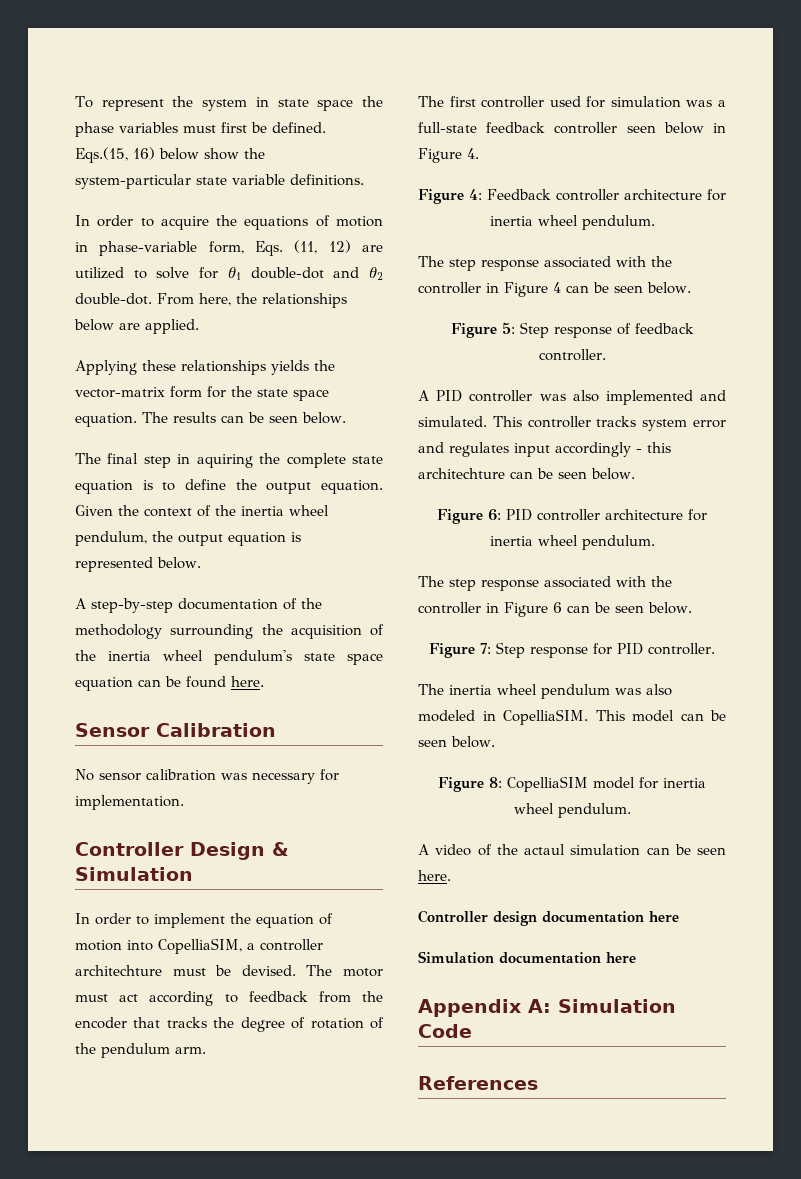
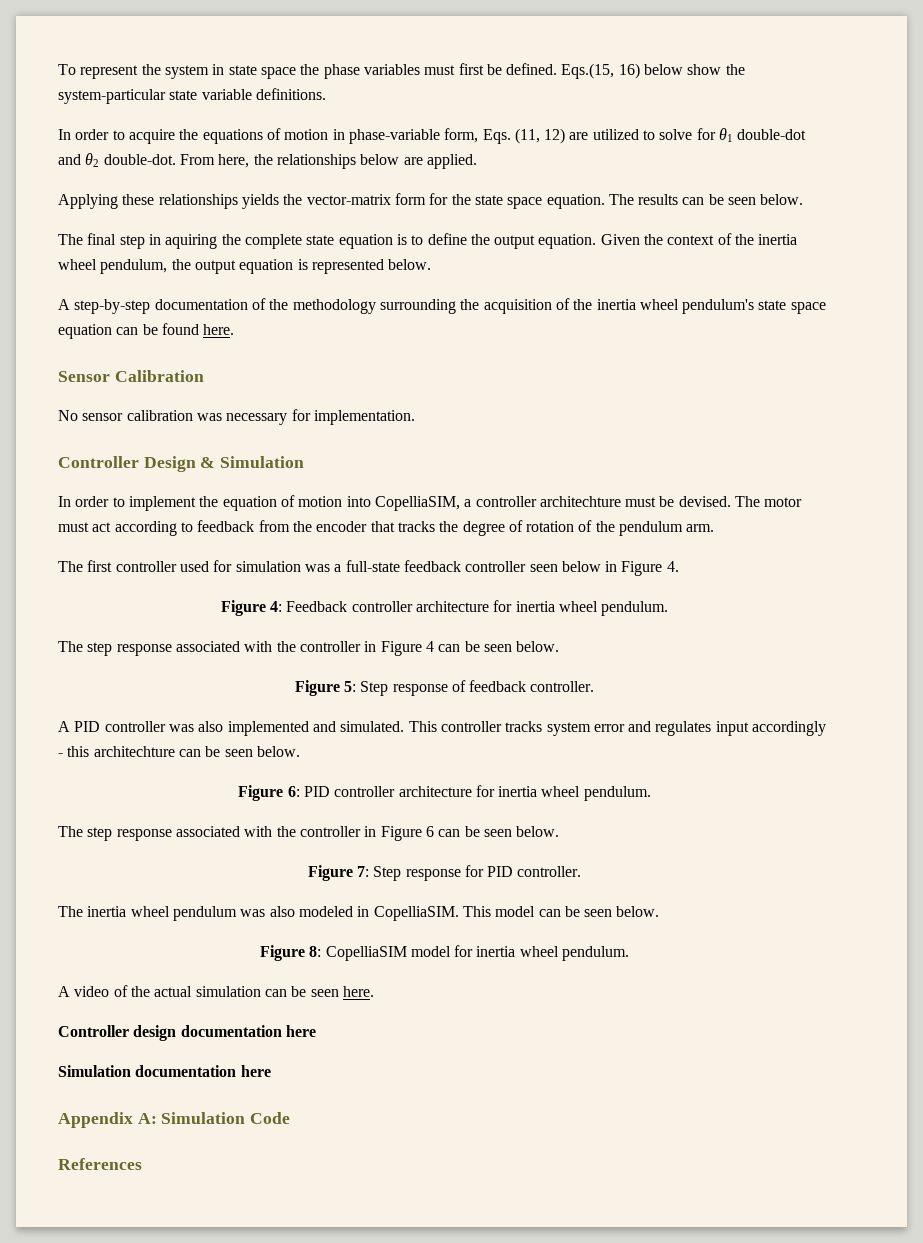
[524,844,565,855] actaul -> [154,986,193,997] actual

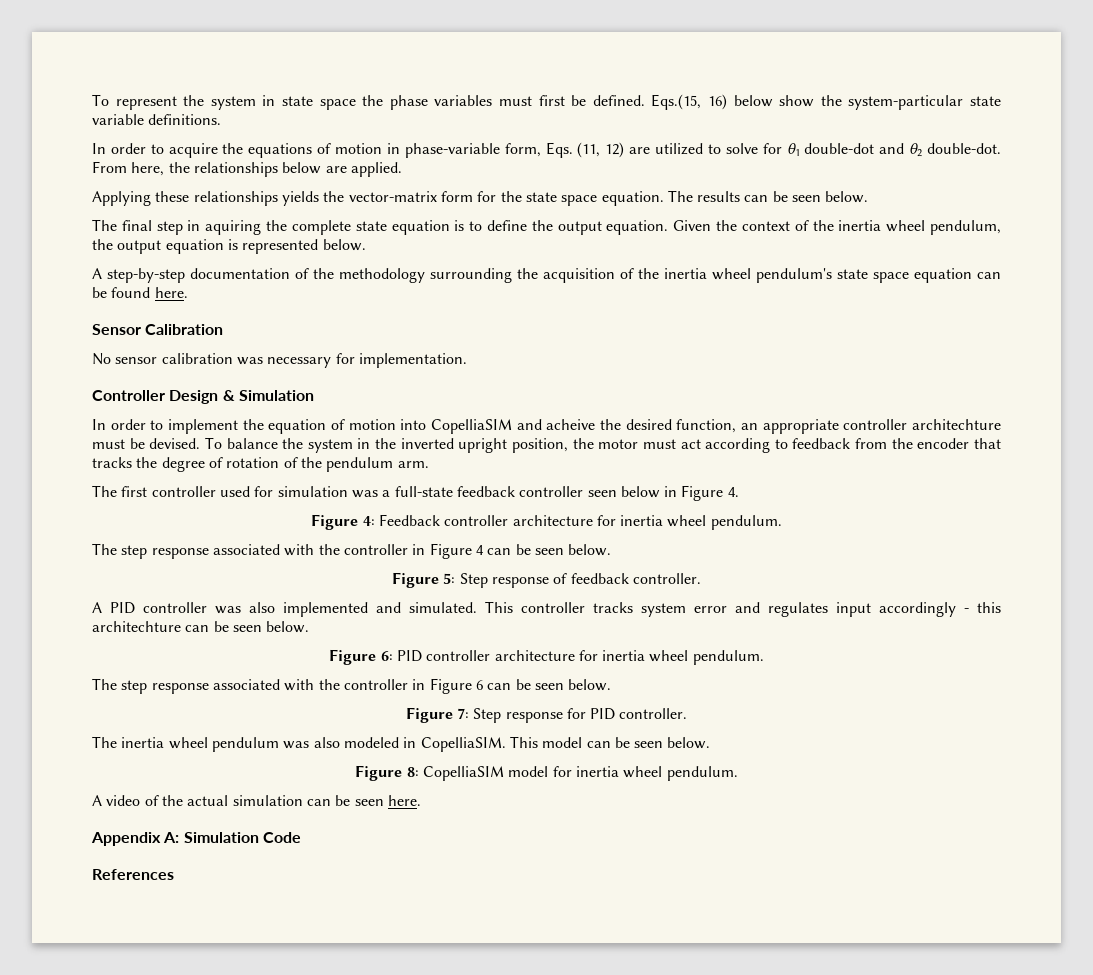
[374,496,472,511] CopelliaSIM, a -> [431,419,839,434] CopelliaSIM and acheive the desired function, an appropriate
[735,496,761,507] The -> [204,437,594,453] To balance the system in the inverted upright position, the
[58,1025,316,1041] [58,1065,271,1077] // Controller design documentation here // Simulation documentation here -> (421, 800) none

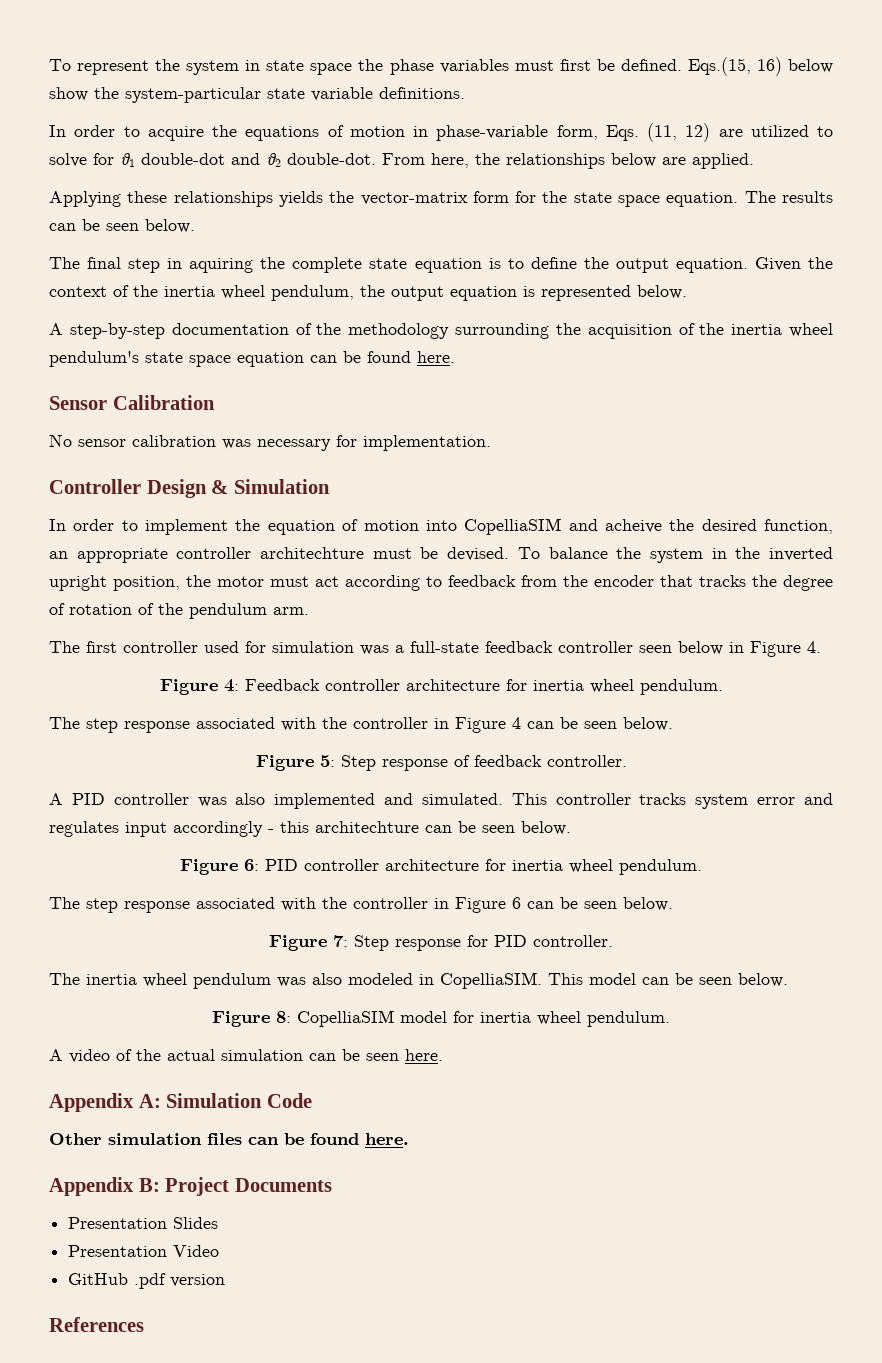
(301, 837) none -> [49,1133,409,1145] [49,1177,332,1196] [68,1217,219,1229] [68,1245,220,1257] [68,1273,226,1289] // Other simulation files can be found here. // Appendix B: Project Documents // Presentation Slides // Presentation Video // GitHub .pdf version

